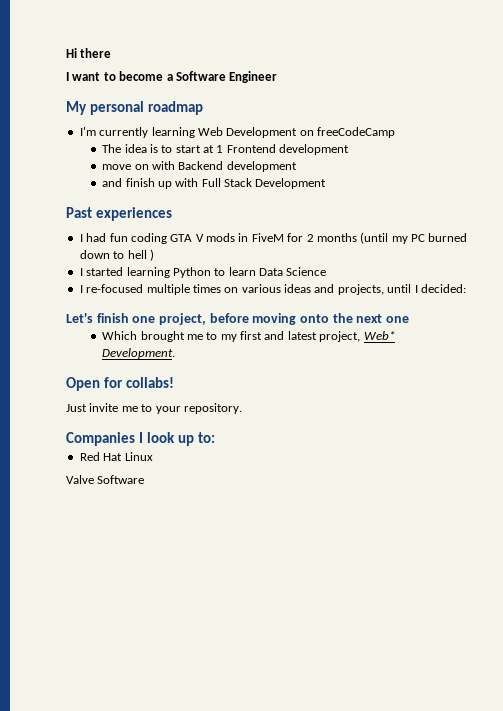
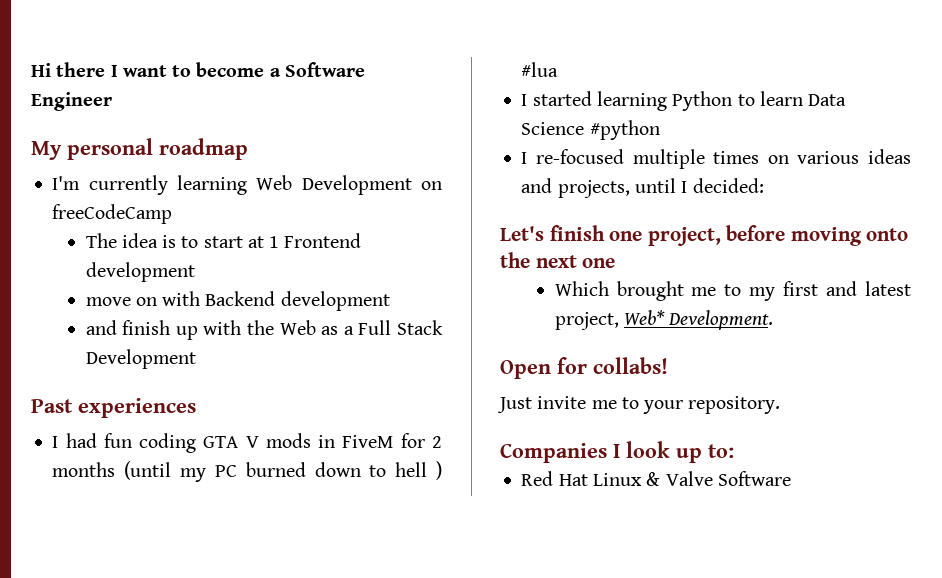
(112, 53) // -> (106, 69) none
(199, 182) none -> [247,320,354,335] the Web as a
(154, 255) none -> [521,62,559,77] #lua
(327, 271) none -> [589,120,660,140] #python
(153, 456) // -> [646,472,661,486] &

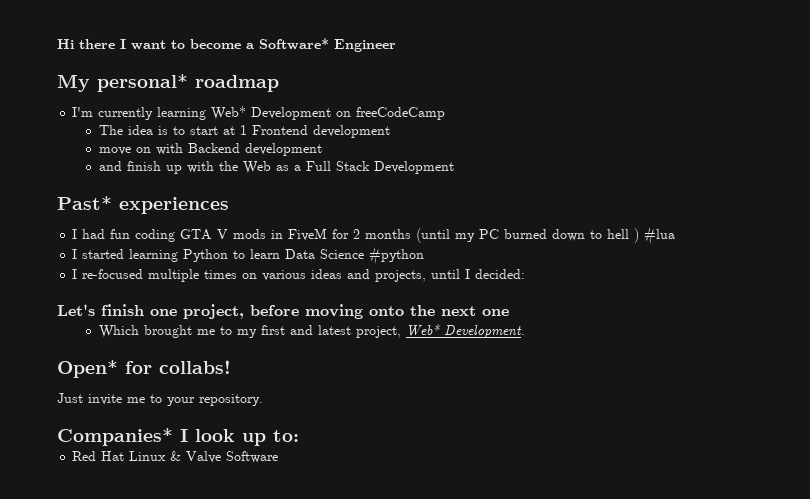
[284,62,365,77] Software -> [259,38,329,50] Software*
[67,138,153,160] personal -> [97,74,188,92] personal*
[256,175,293,190] Web -> [211,106,247,120] Web*
[31,399,73,413] Past -> [57,196,112,210] Past*
[500,360,551,379] Open -> [57,360,118,378] Open*
[500,443,607,463] Companies -> [57,428,173,446] Companies*

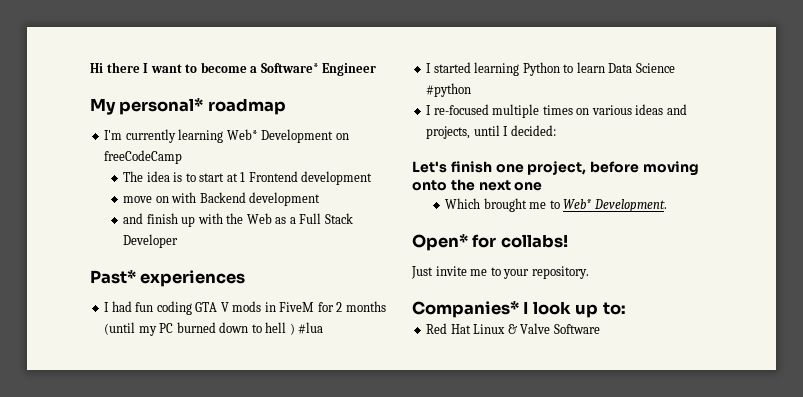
[373,161,454,174] Development -> [123,234,179,248] Developer
[236,325,401,338] my first and latest project, -> (560, 204) none

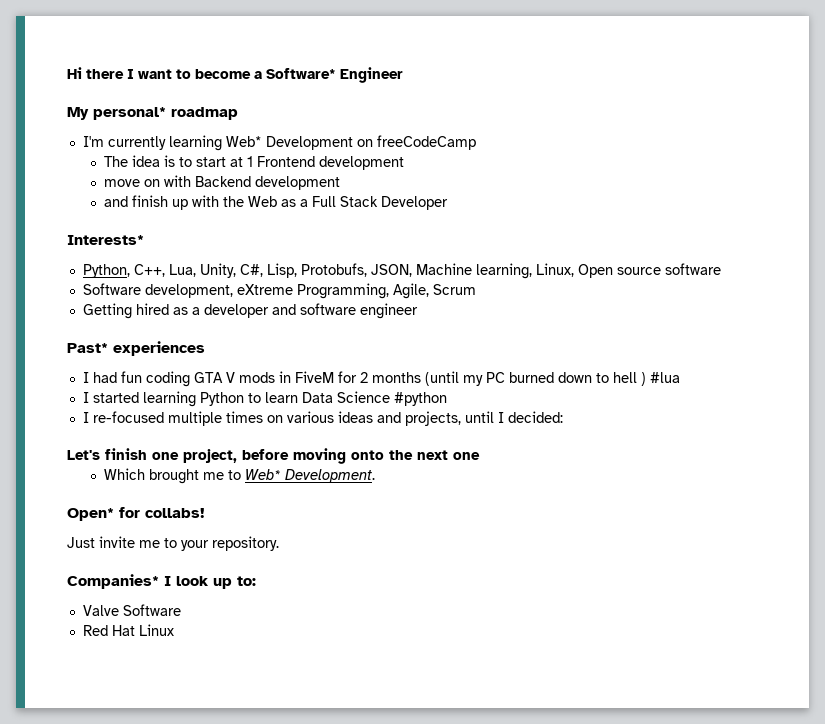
(179, 241) none -> [67,235,144,245] [82,263,721,279] [82,283,476,299] [82,303,418,319] // Interests* // Python, C++, Lua, Unity, C#, Lisp, Protobufs, JSON, Machine learning, Linux, Open source software // Software development, eXtreme Programming, Agile, Scrum // Getting hired as a developer and software engineer
(626, 308) none -> [82,604,181,616] // Valve Software
[507,323,600,334] & Valve Software -> (174, 630) none

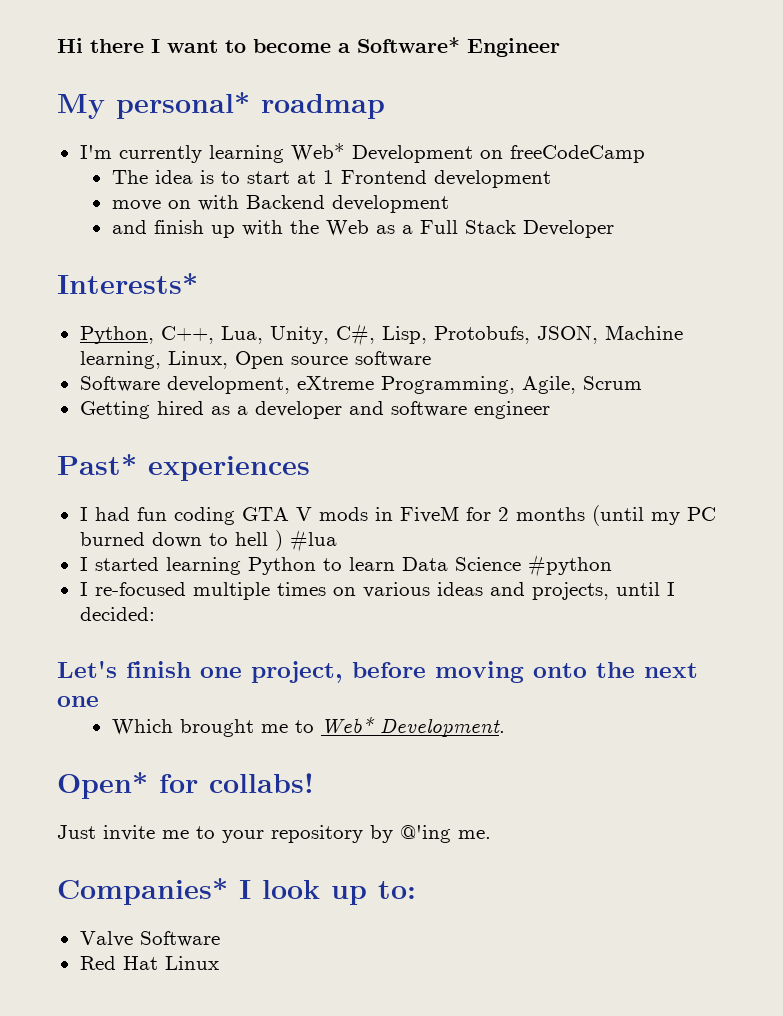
[212,536,279,551] repository. -> [271,825,491,843] repository by @'ing me.

